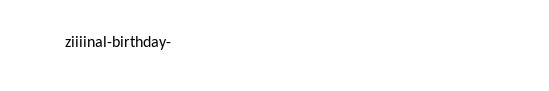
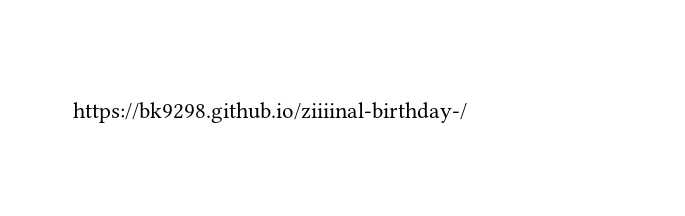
[65,36,171,50] ziiiinal-birthday- -> [73,102,467,123] https://bk9298.github.io/ziiiinal-birthday-/

